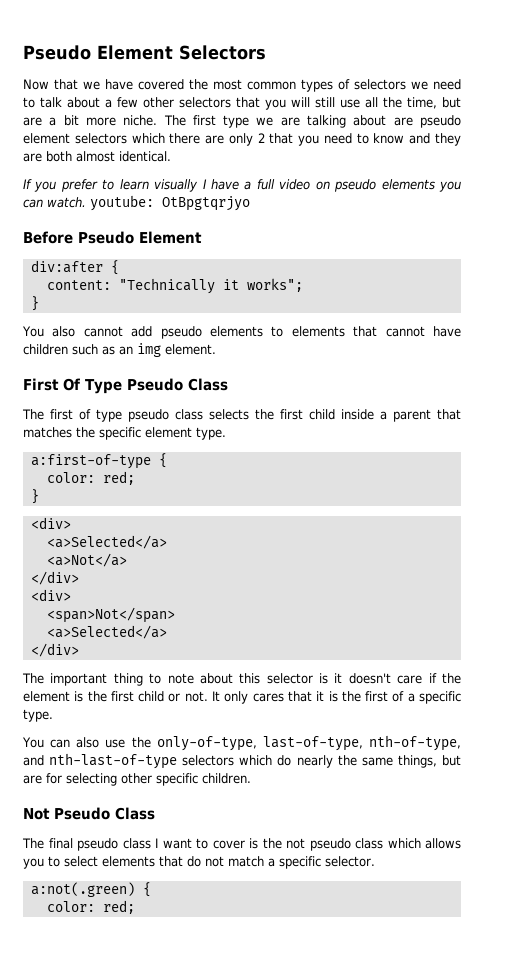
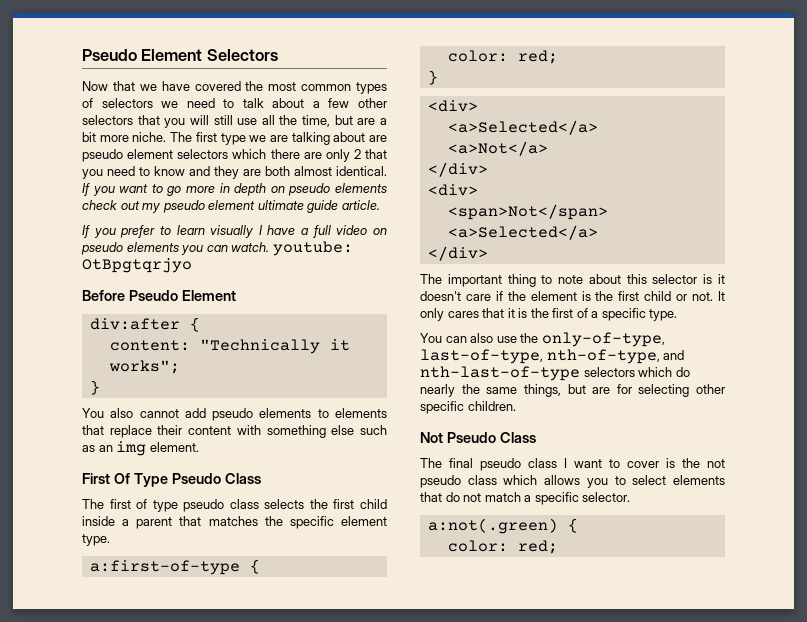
(171, 156) none -> [82,183,387,196] [82,200,380,213] If you want to go more in depth on pseudo elements check out my pseudo element ultimate guide article.
[385,326,462,337] [23,344,68,355] cannot have children -> [109,425,355,438] replace their content with something else

